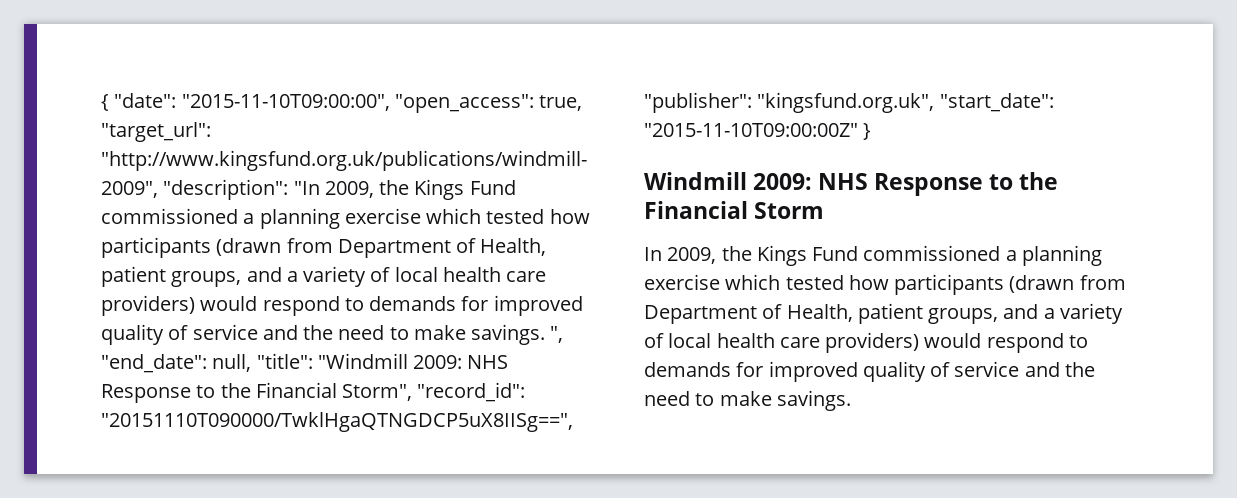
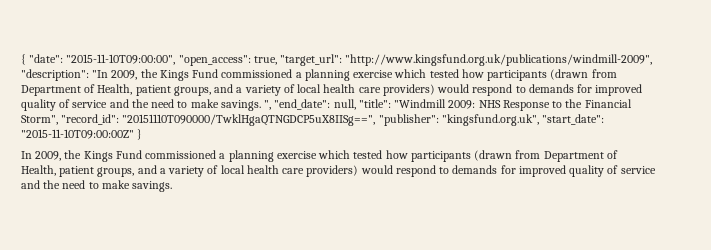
[644,172,1059,196] [644,201,825,219] // Windmill 2009: NHS Response to the Financial Storm -> (143, 134) none

